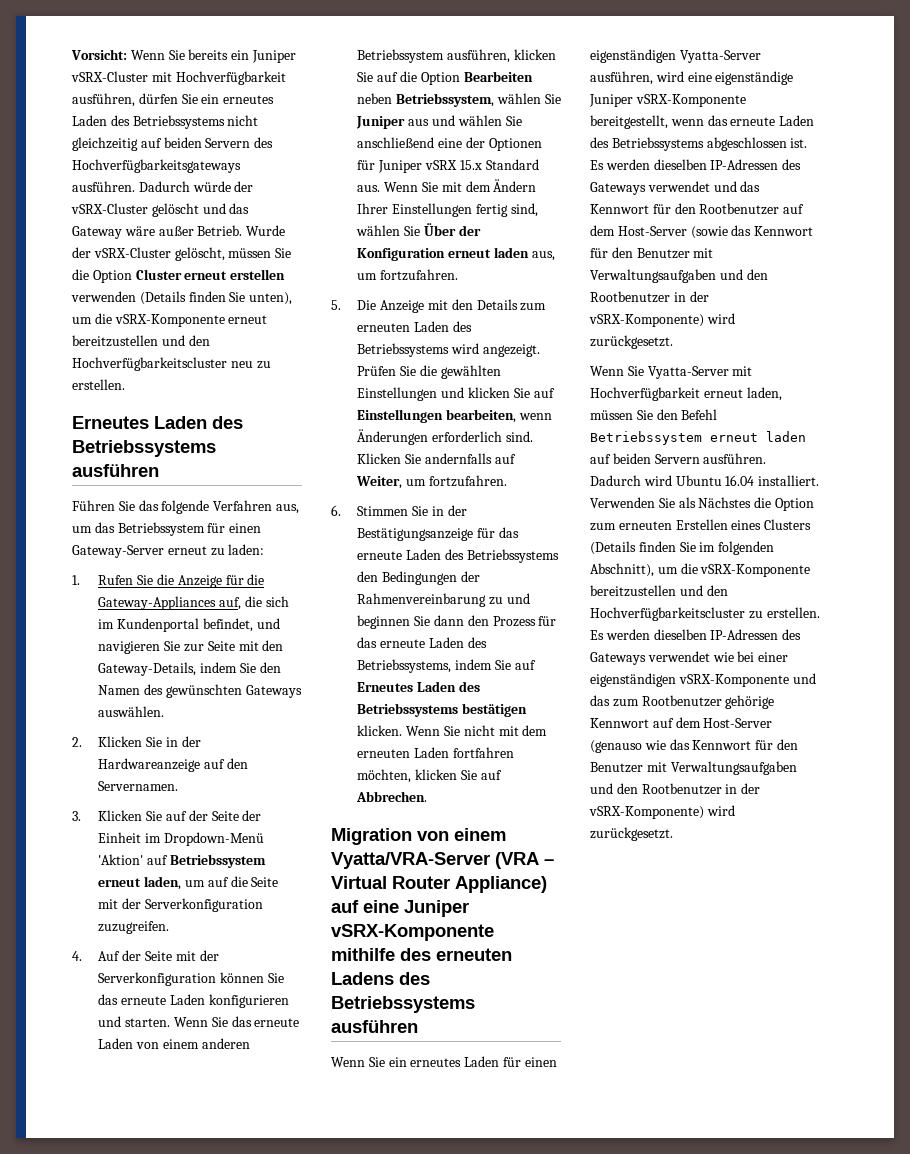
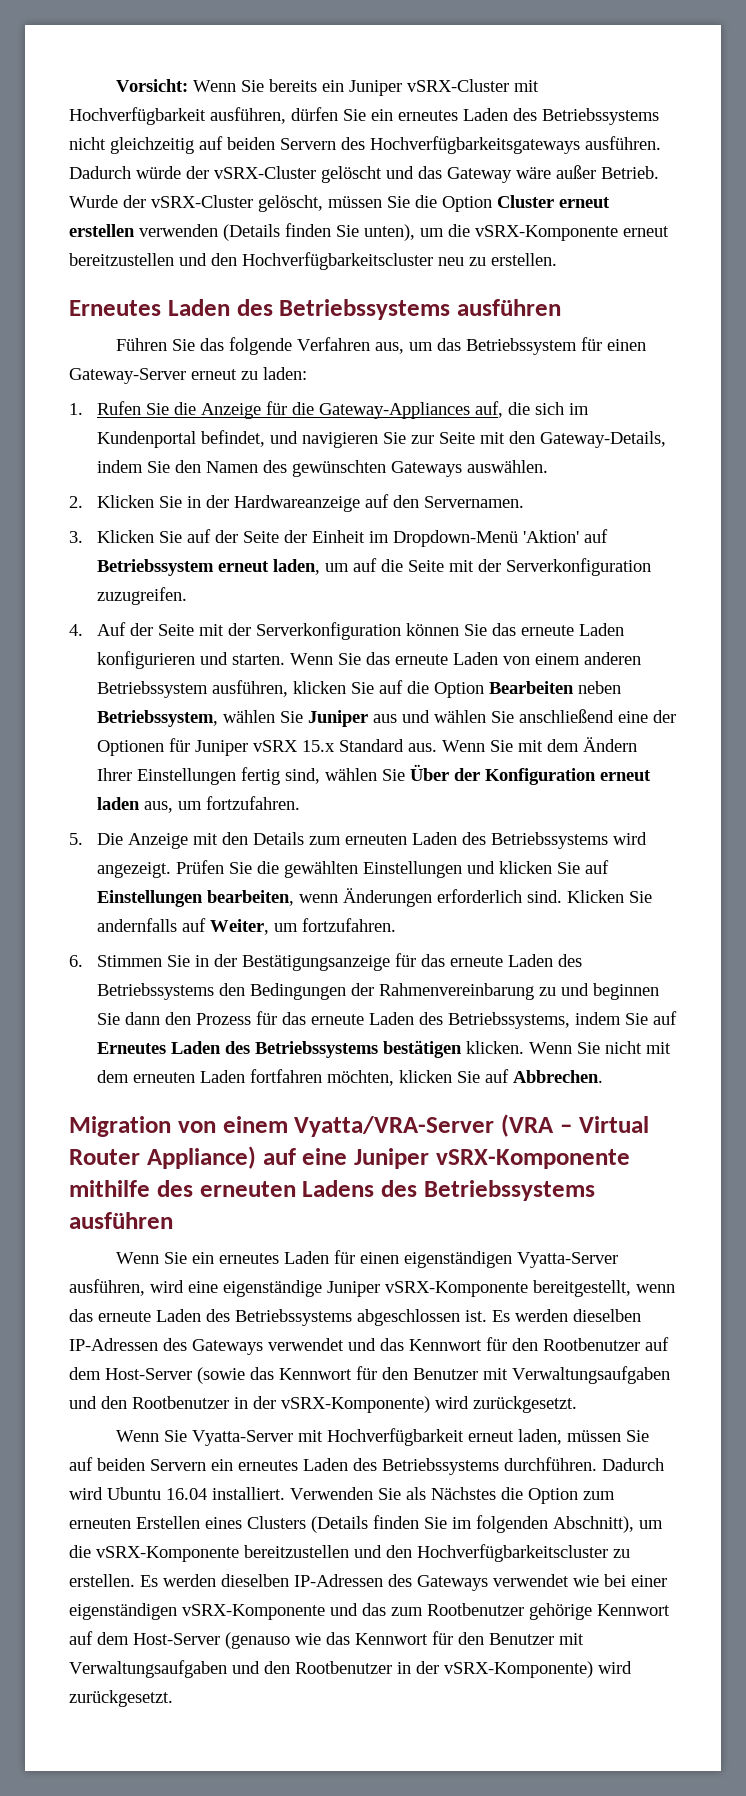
[656,409,718,420] [590,431,806,445] [590,453,767,464] den Befehl Betriebssystem erneut laden auf beiden Servern ausführen. -> [69,1457,597,1475] auf beiden Servern ein erneutes Laden des Betriebssystems durchführen.

